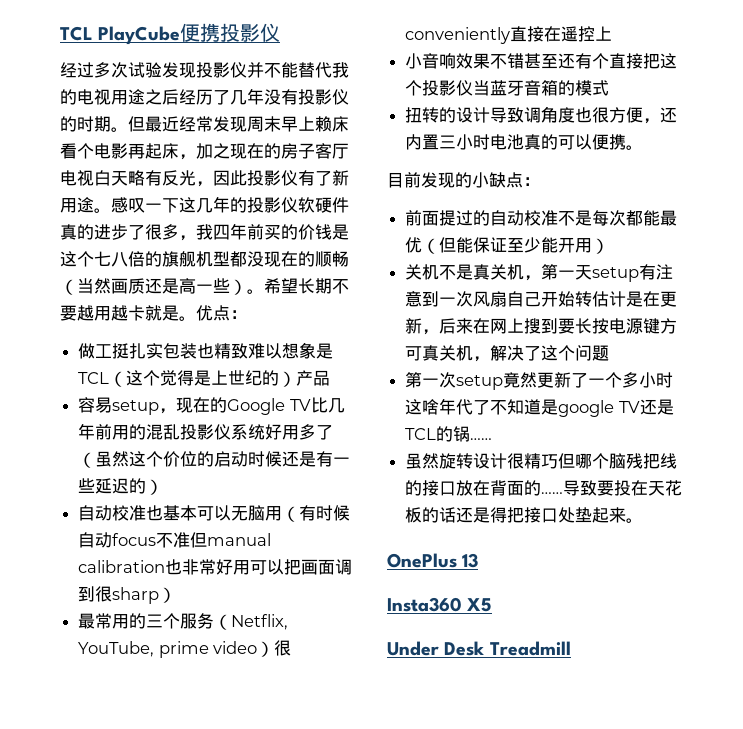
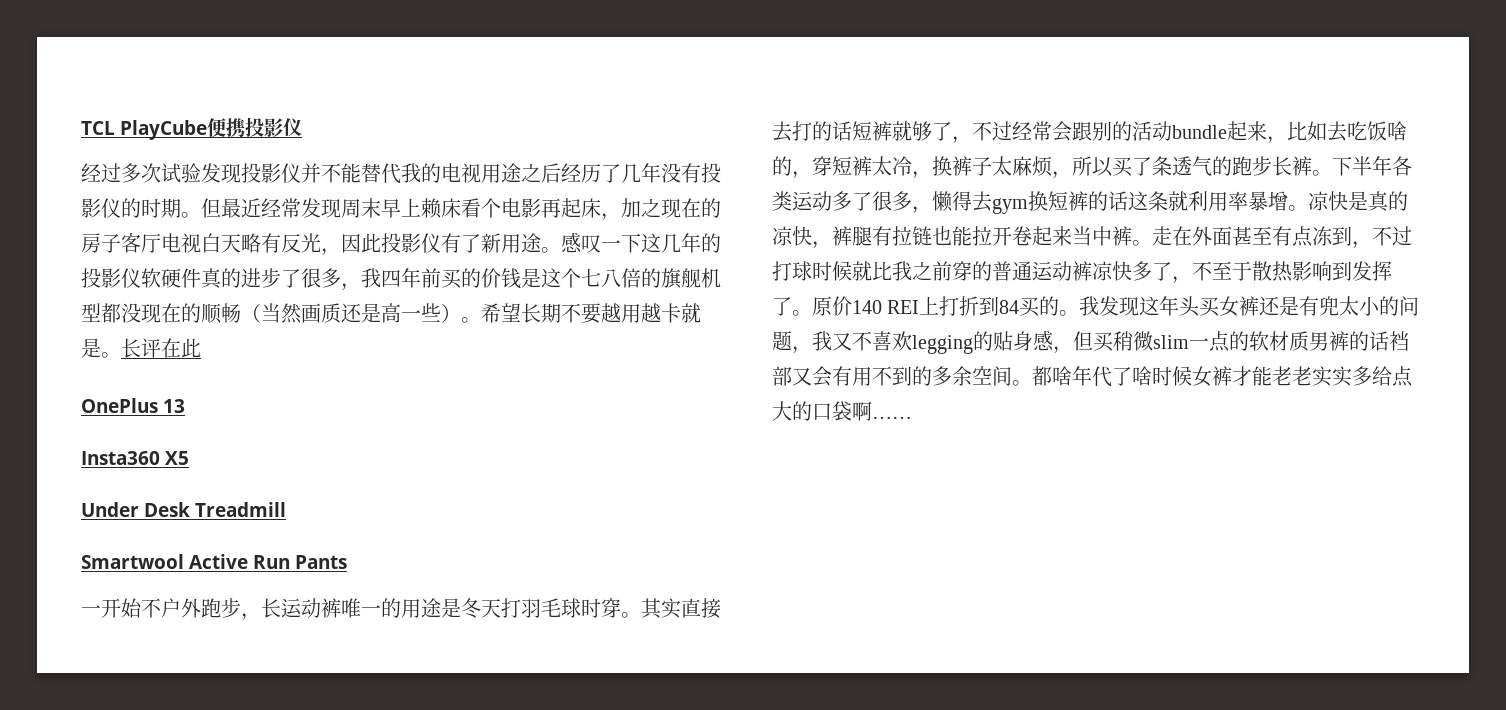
[196,305,247,321] [78,342,334,359] [78,370,331,387] [78,397,345,415] [78,423,334,440] [78,451,351,468] [78,478,164,495] [78,505,351,522] [78,532,272,548] [78,559,353,575] [78,586,177,604] [78,613,289,630] [78,640,292,658] [405,26,613,44] [405,53,678,69] [405,80,610,96] [405,106,678,124] [405,134,644,150] [387,172,540,188] [405,210,678,226] [405,237,610,254] [405,264,674,282] [405,291,678,307] [405,318,678,335] [405,345,610,362] [405,372,674,390] [405,398,674,417] [405,426,493,442] [405,453,678,469] [405,480,683,496] [405,507,644,523] 优点： // 做工挺扎实包装也精致难以想象是TCL（这个觉得是上世纪的）产品 // 容易setup，现在的Google TV比几年前用的混乱投影仪系统好用多了（虽然这个价位的启动时候还是有一些延迟的） // 自动校准也基本可以无脑用（有时候自动focus不准但manual calibration也非常好用可以把画面调到很sharp） // 最常用的三个服务（Netflix, YouTube, prime video）很conveniently直接在遥控上 // 小音响效果不错甚至还有个直接把这个投影仪当蓝牙音箱的模式 // 扭转的设计导致调角度也很方便，还内置三小时电池真的可以便携。 // 目前发现的小缺点： // 前面提过的自动校准不是每次都能最优（但能保证至少能开用） // 关机不是真关机，第一天setup有注意到一次风扇自己开始转估计是在更新，后来在网上搜到要长按电源键方可真关机，解决了这个问题 // 第一次setup竟然更新了一个多小时这啥年代了不知道是google TV还是TCL的锅…… // 虽然旋转设计很精巧但哪个脑残把线的接口放在背面的……导致要投在天花板的话还是得把接口处垫起来。 -> [121,338,201,358] 长评在此
(571, 648) none -> [81,554,348,569] [81,598,721,621] [772,121,1407,144] [772,156,1412,179] [772,191,1408,214] [772,226,1412,249] [772,261,1392,284] [772,296,1420,317] [772,330,1409,354] [772,366,1413,387] [772,401,912,421] // Smartwool Active Run Pants // 一开始不户外跑步，长运动裤唯一的用途是冬天打羽毛球时穿。其实直接去打的话短裤就够了，不过经常会跟别的活动bundle起来，比如去吃饭啥的，穿短裤太冷，换裤子太麻烦，所以买了条透气的跑步长裤。下半年各类运动多了很多，懒得去gym换短裤的话这条就利用率暴增。凉快是真的凉快，裤腿有拉链也能拉开卷起来当中裤。走在外面甚至有点冻到，不过打球时候就比我之前穿的普通运动裤凉快多了，不至于散热影响到发挥了。原价140 REI上打折到84买的。我发现这年头买女裤还是有兜太小的问题，我又不喜欢legging的贴身感，但买稍微slim一点的软材质男裤的话裆部又会有用不到的多余空间。都啥年代了啥时候女裤才能老老实实多给点大的口袋啊……

